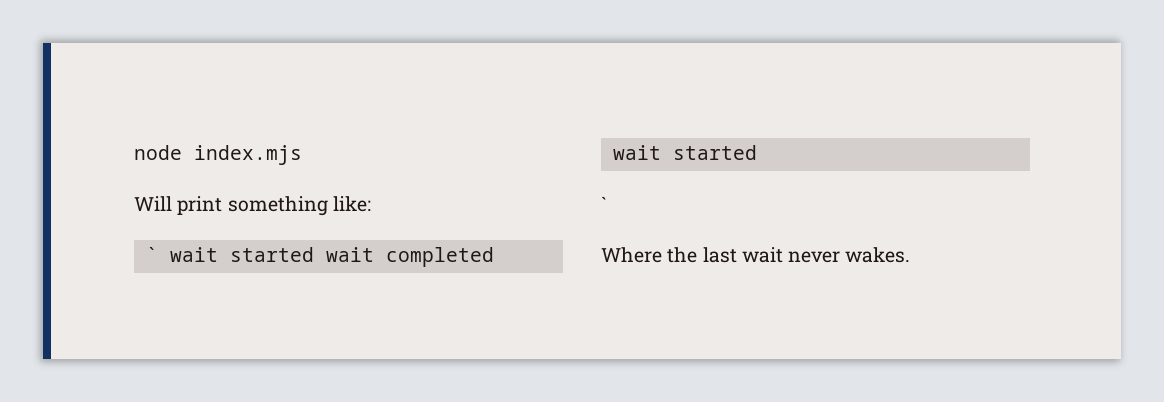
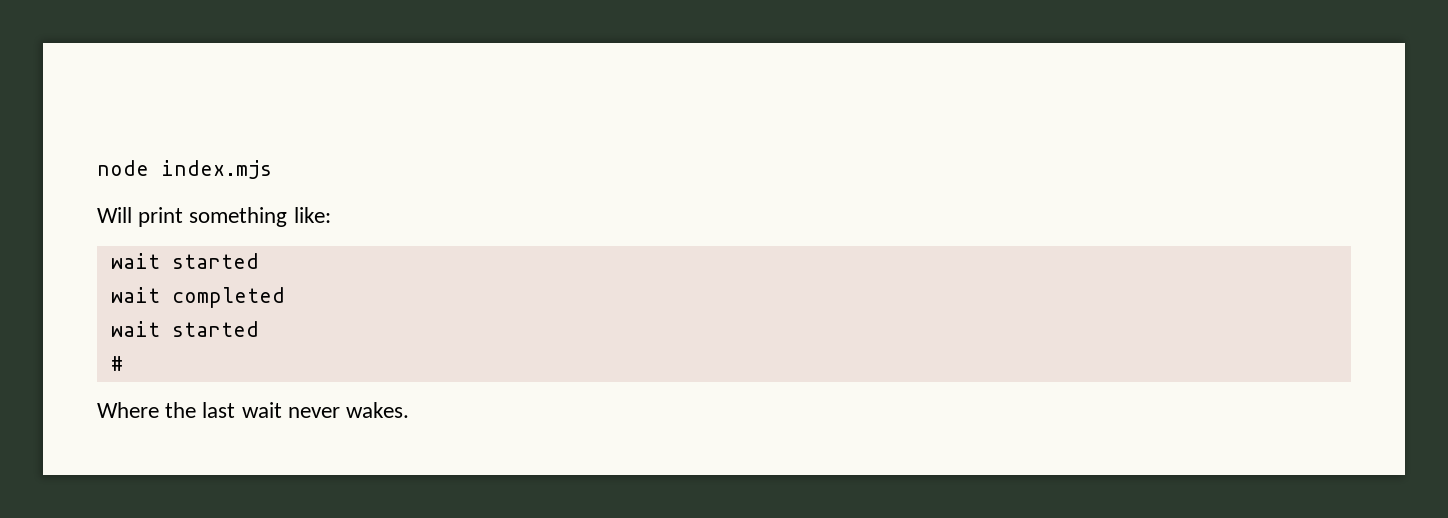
[145,247,494,267] [612,145,757,160] [601,196,607,211] ` wait started wait completed wait started // ` -> [110,253,259,269] [110,287,285,308] [110,321,259,337] [110,356,123,371] wait started // wait completed // wait started // #

